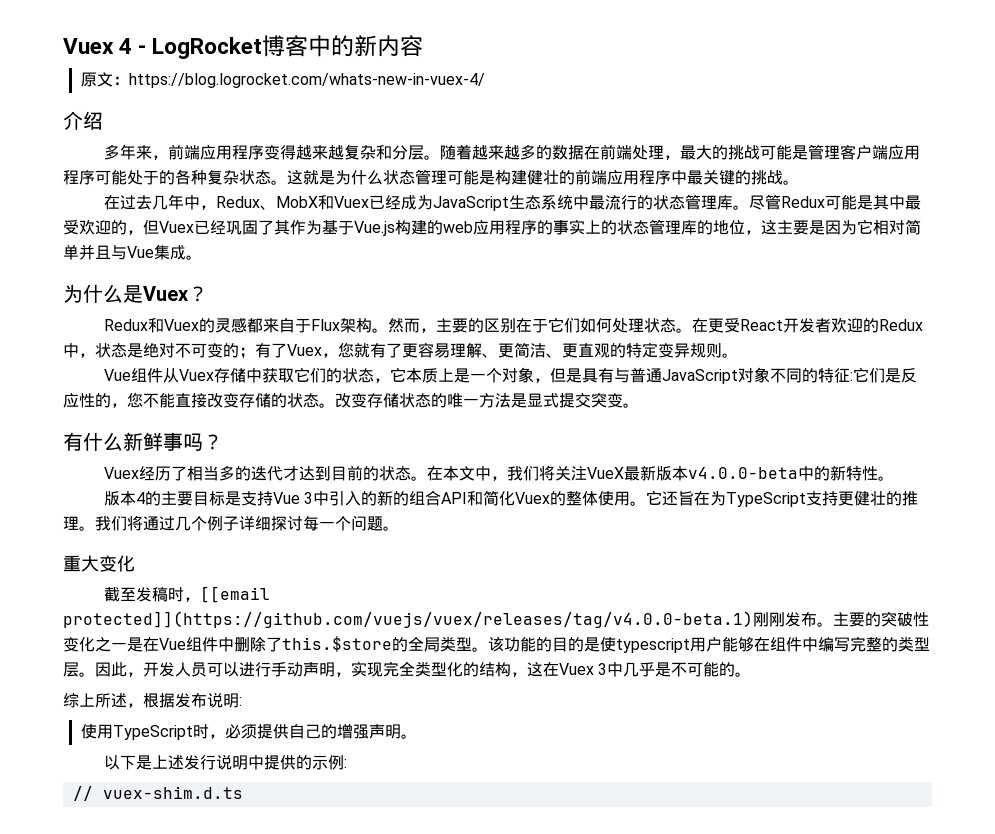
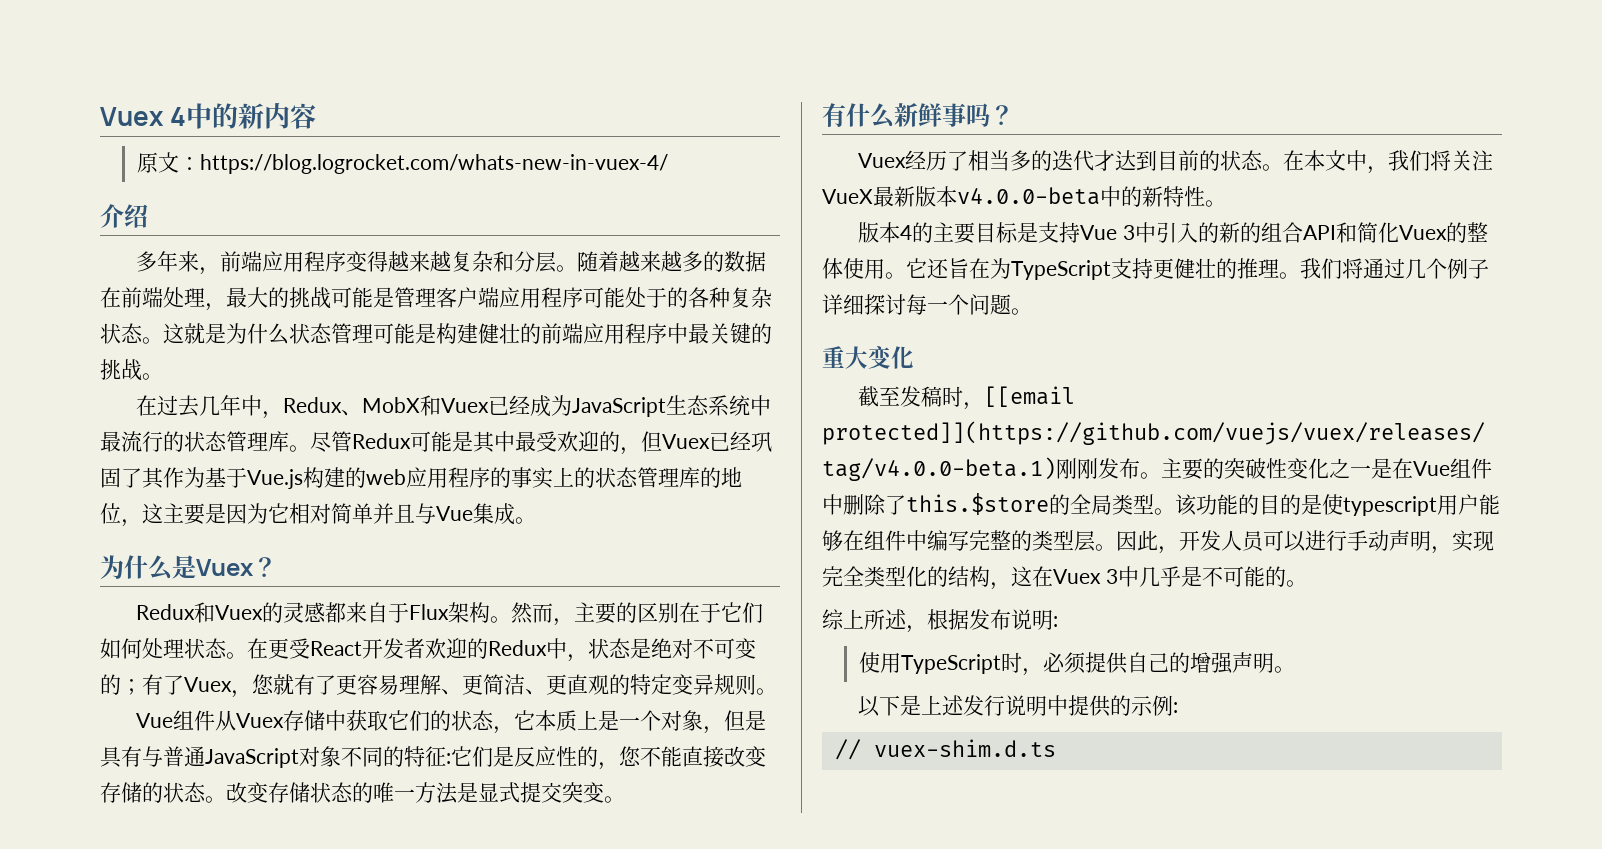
[138,35,309,59] - LogRocket博客 -> (187, 116) none

